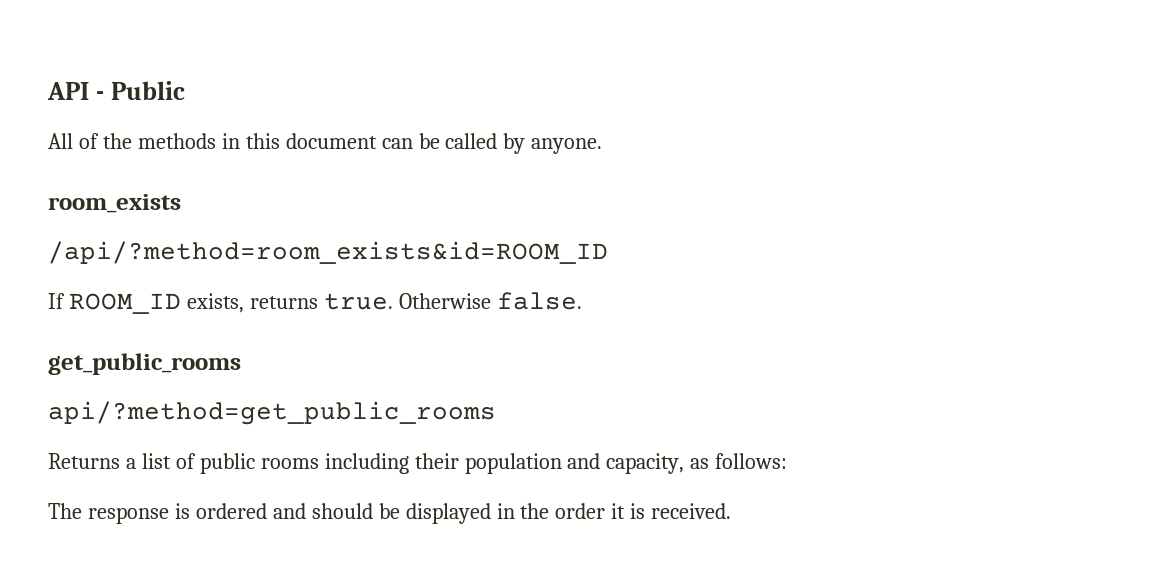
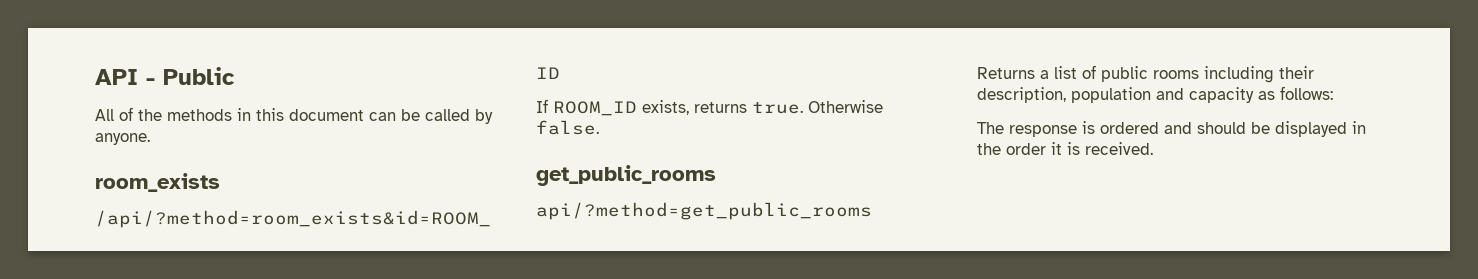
(459, 461) none -> [977,87,1066,103] description,
[606,453,685,474] capacity, -> [1189,87,1254,103] capacity

